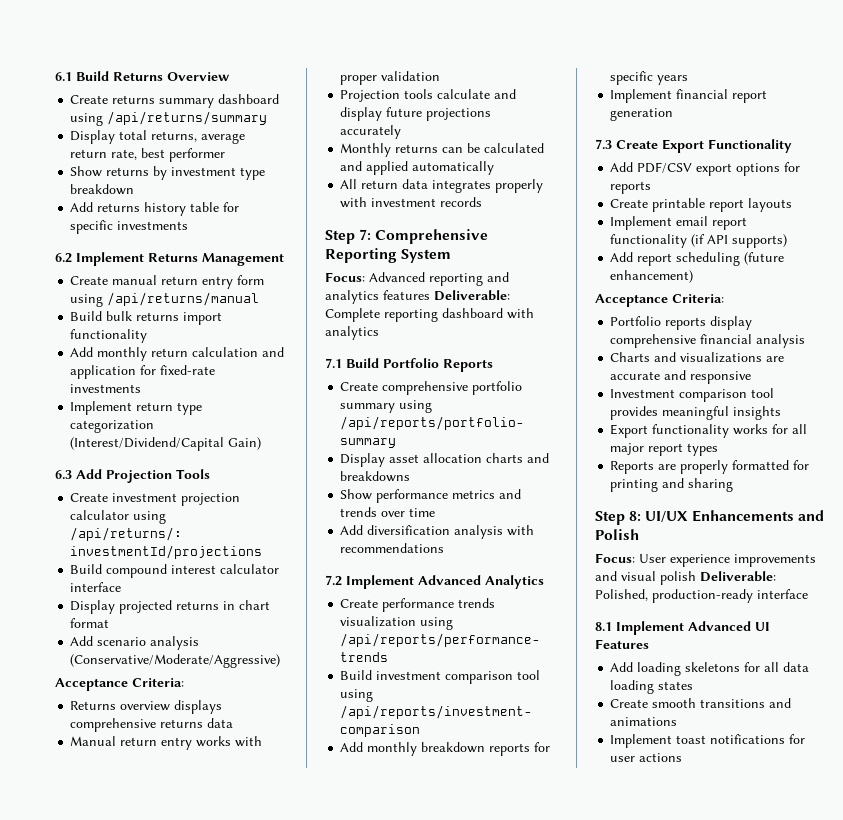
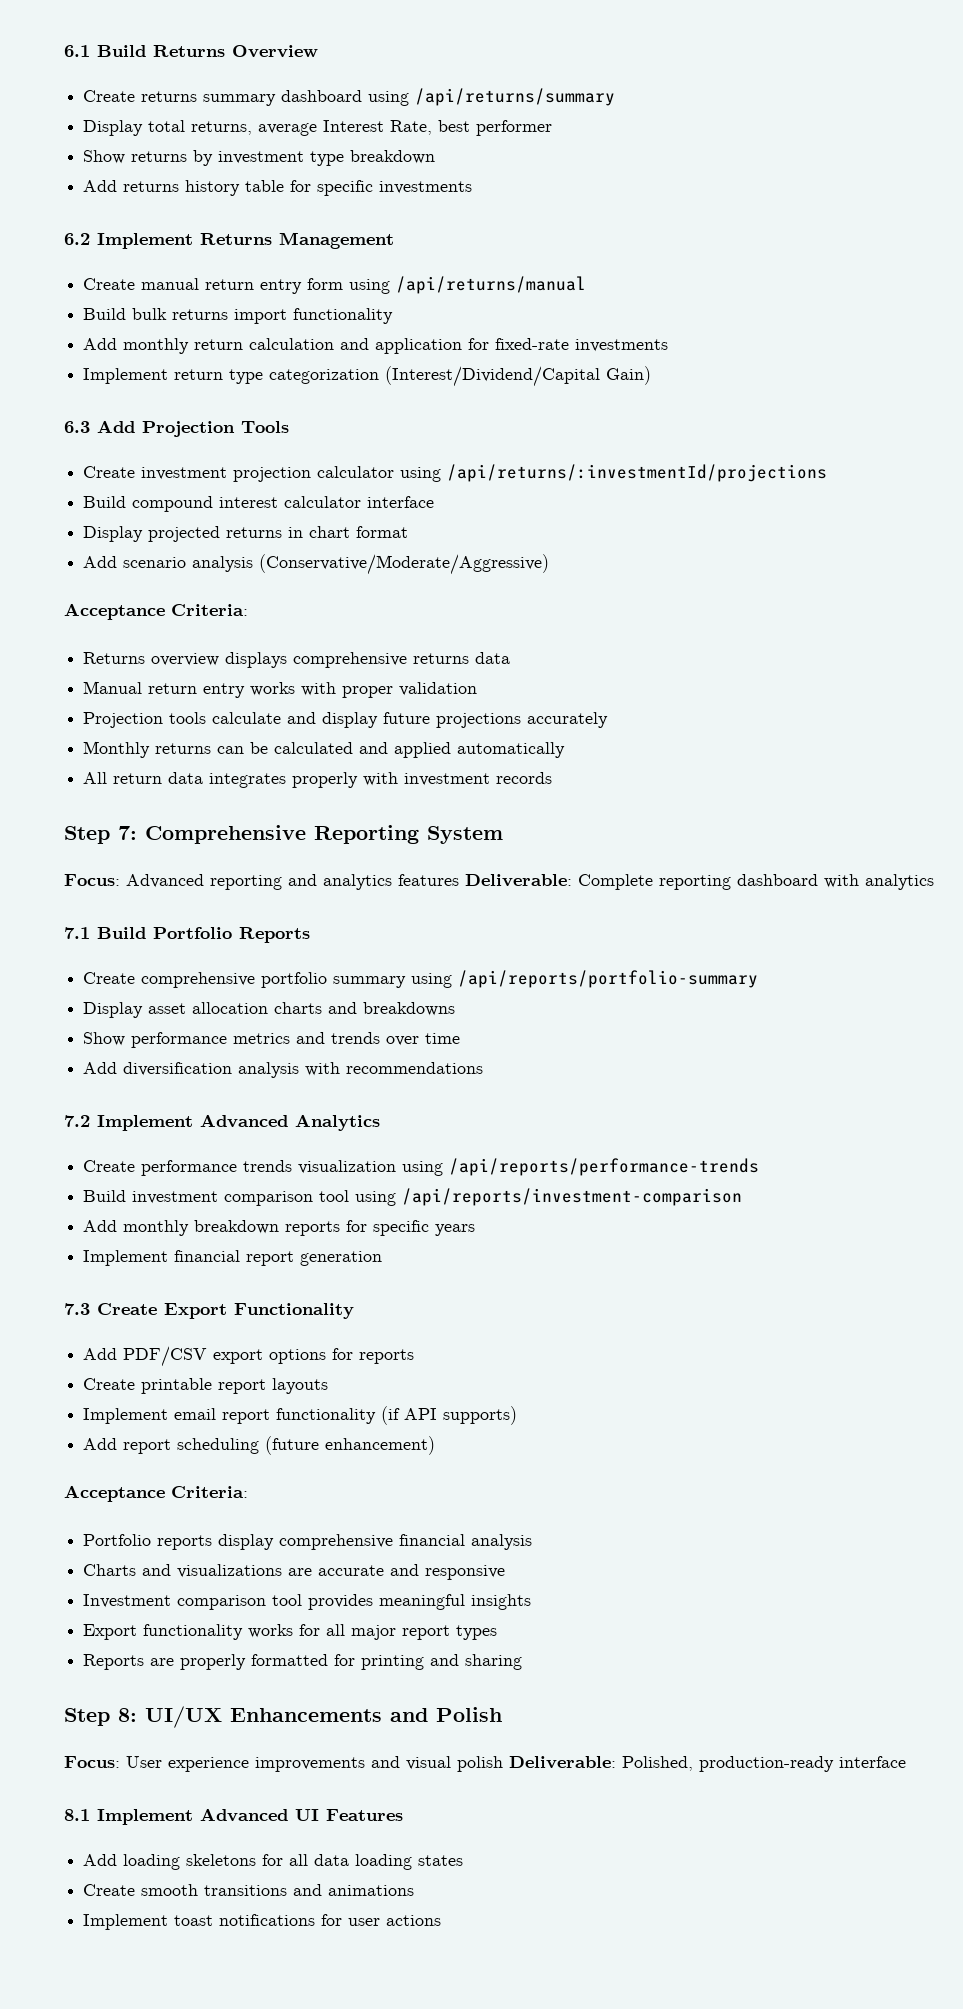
[70,149,138,160] return rate, -> [323,120,433,135] Interest Rate,

